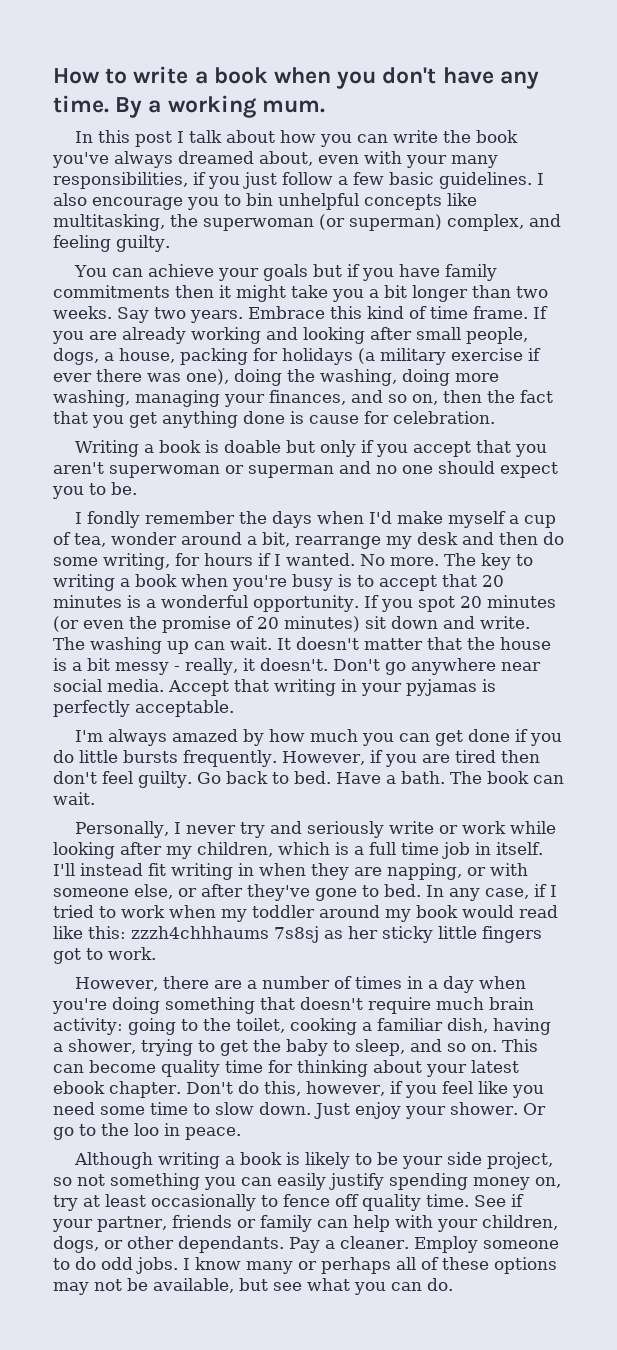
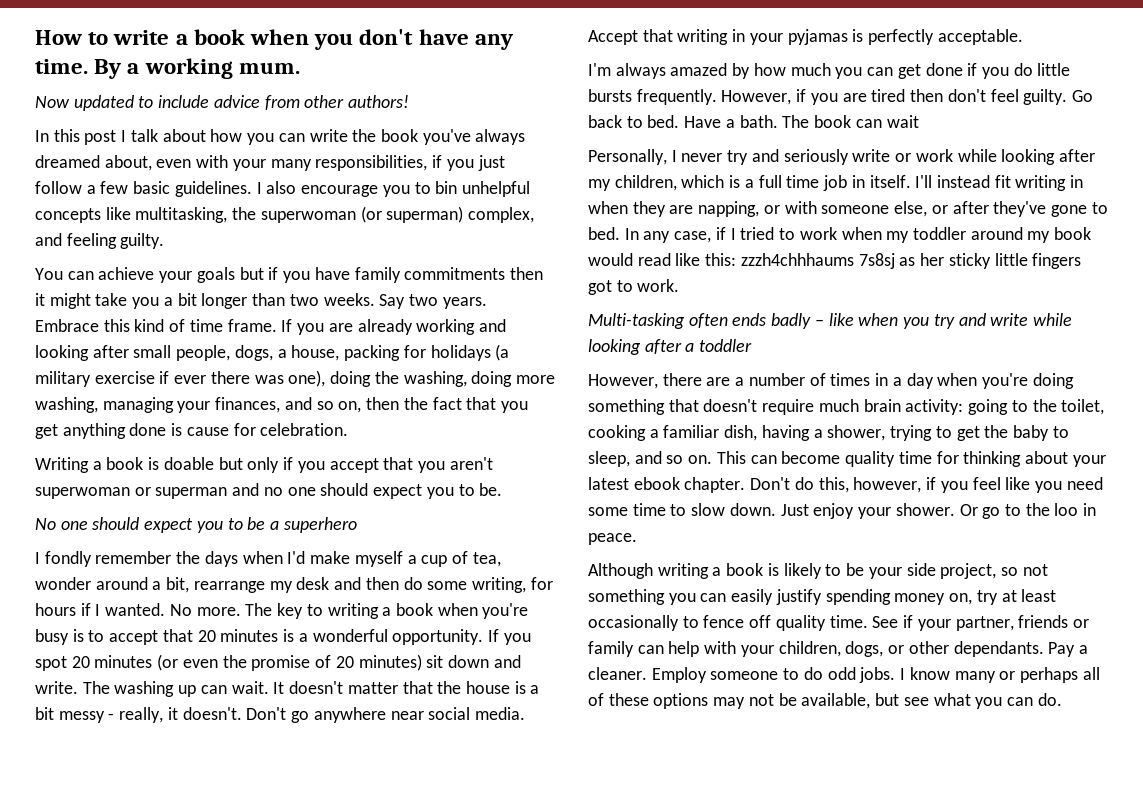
(325, 106) none -> [35,95,410,111] // Now updated to include advice from other authors!
(137, 488) none -> [35,517,357,533] // No one should expect you to be a superhero
[53,792,95,805] wait. -> [886,115,919,128] wait
(156, 953) none -> [588,313,1072,329] [588,339,753,355] // Multi-tasking often ends badly – like when you try and write while looking after a toddler

